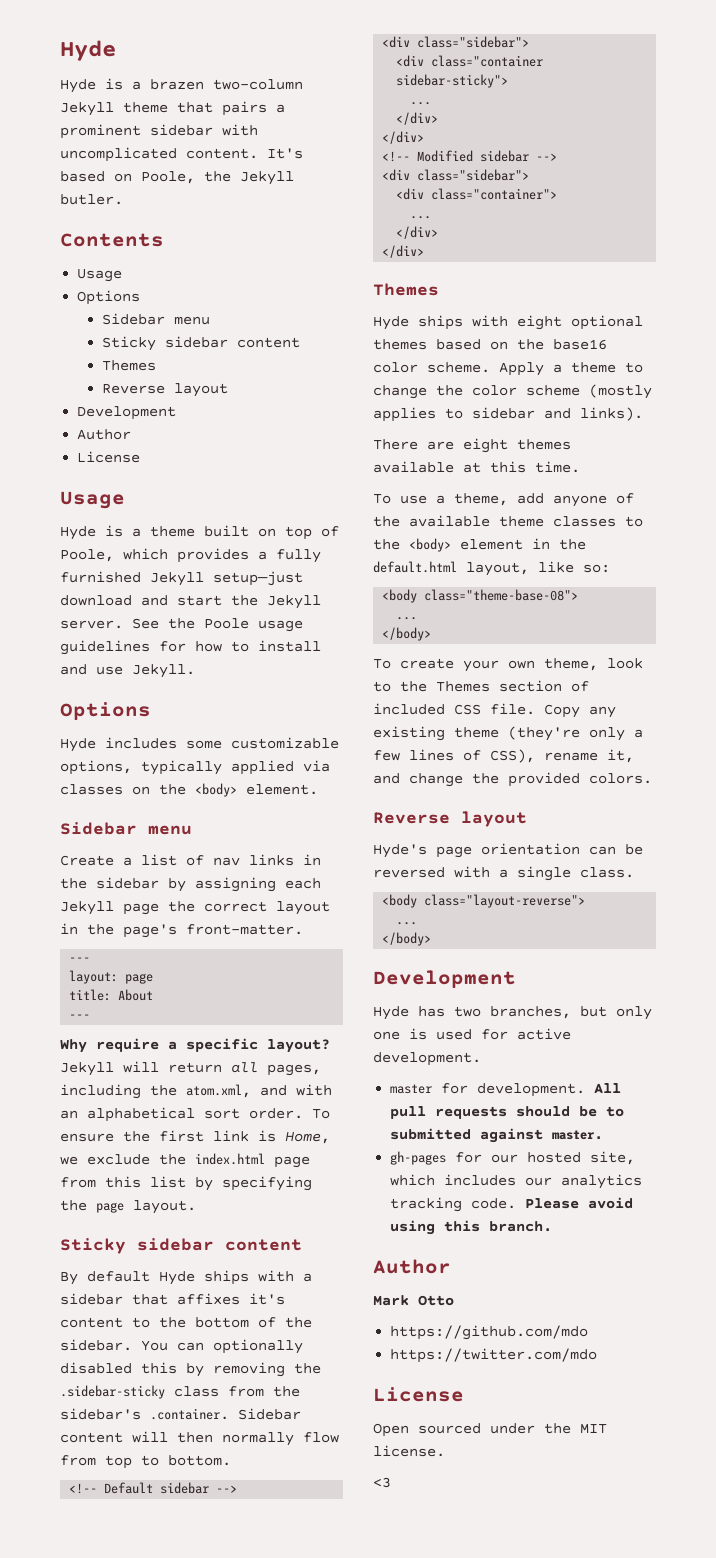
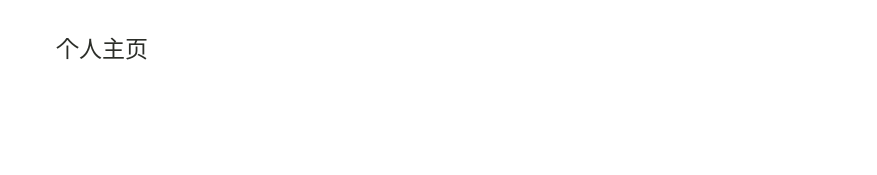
[60,40,116,61] [60,78,303,93] [60,101,285,116] [60,124,258,139] [60,147,303,162] [60,171,294,185] [60,194,123,205] [60,233,164,247] [77,268,123,282] [77,290,141,305] [101,313,210,325] [101,336,300,351] [101,360,156,371] [101,383,228,397] [77,406,177,420] [77,429,132,440] [77,451,141,463] [60,491,125,509] [60,525,339,540] [60,548,321,563] [60,571,303,586] [60,595,321,609] [60,618,303,632] [60,640,321,655] [60,664,195,678] [60,702,151,720] [60,737,339,752] [60,760,330,775] [60,783,318,797] [60,822,192,835] [60,854,321,866] [60,877,321,892] [60,901,330,915] [60,923,303,938] [69,957,91,962] [69,970,154,984] [69,989,154,1001] [69,1014,91,1019] [60,1038,330,1053] [60,1061,321,1076] [60,1084,332,1099] [60,1107,330,1122] [60,1130,330,1144] [60,1153,310,1168] [60,1176,312,1191] [60,1200,196,1214] [60,1238,302,1254] [60,1270,312,1285] [60,1293,285,1305] [60,1317,312,1328] [60,1339,303,1354] [60,1362,321,1377] [60,1385,300,1399] [60,1408,301,1420] [60,1431,339,1446] [60,1455,231,1469] [69,1482,238,1494] [382,36,530,48] [396,55,544,67] [396,74,509,88] [410,102,432,105] [396,112,439,125] [382,131,425,144] [382,150,558,162] [382,169,530,181] [396,188,558,200] [410,216,432,219] [396,226,439,239] [382,245,425,258] [373,283,439,296] [373,315,643,330] [373,339,607,350] [373,362,643,376] [373,384,652,399] [373,407,643,422] [373,438,571,453] [373,461,580,473] [373,493,634,507] [373,515,643,527] [373,538,586,552] [373,561,610,576] [382,589,579,603] [396,617,418,620] [382,627,432,641] [373,658,643,672] [373,680,589,692] [373,703,616,718] [373,726,643,741] [373,749,634,763] [373,772,652,787] [373,811,527,827] [373,843,643,858] [373,866,634,881] [382,894,586,908] [396,922,418,925] [382,932,432,946] [373,970,516,988] [373,1006,652,1020] [373,1028,571,1040] [373,1052,481,1066] [390,1083,622,1097] [390,1106,625,1119] [390,1128,604,1143] [390,1151,636,1165] [390,1174,643,1189] [390,1197,634,1212] [390,1220,553,1235] [373,1259,451,1274] [373,1295,454,1306] [390,1325,589,1340] [390,1348,598,1363] [373,1387,464,1402] [373,1423,607,1437] [373,1445,445,1457] [373,1477,391,1488] Hyde // Hyde is a brazen two-column Jekyll theme that pairs a prominent sidebar with uncomplicated content. It's based on Poole, the Jekyll butler. // Contents // Usage // Options // Sidebar menu // Sticky sidebar content // Themes // Reverse layout // Development // Author // License // Usage // Hyde is a theme built on top of Poole, which provides a fully furnished Jekyll setup—just download and start the Jekyll server. See the Poole usage guidelines for how to install and use Jekyll. // Options // Hyde includes some customizable options, typically applied via classes on the <body> element. // Sidebar menu // Create a list of nav links in the sidebar by assigning each Jekyll page the correct layout in the page's front-matter. // --- // layout: page // title: About // --- // Why require a specific layout? Jekyll will return all pages, including the atom.xml, and with an alphabetical sort order. To ensure the first link is Home, we exclude the index.html page from this list by specifying the page layout. // Sticky sidebar content // By default Hyde ships with a sidebar that affixes it's content to the bottom of the sidebar. You can optionally disabled this by removing the .sidebar-sticky class from the sidebar's .container. Sidebar content will then normally flow from top to bottom. // <!-- Default sidebar --> // <div class="sidebar"> // <div class="container sidebar-sticky"> // ... // </div> // </div> // <!-- Modified sidebar --> // <div class="sidebar"> // <div class="container"> // ... // </div> // </div> // Themes // Hyde ships with eight optional themes based on the base16 color scheme. Apply a theme to change the color scheme (mostly applies to sidebar and links). // There are eight themes available at this time. // To use a theme, add anyone of the available theme classes to the <body> element in the default.html layout, like so: // <body class="theme-base-08"> // ... // </body> // To create your own theme, look to the Themes section of included CSS file. Copy any existing theme (they're only a few lines of CSS), rename it, and change the provided colors. // Reverse layout // Hyde's page orientation can be reversed with a single class. // <body class="layout-reverse"> // ... // </body> // Development // Hyde has two branches, but only one is used for active development. // master for development. All pull requests should be to submitted against master. // gh-pages for our hosted site, which includes our analytics tracking code. Please avoid using this branch. // Author // Mark Otto // https://github.com/mdo // https://twitter.com/mdo // License // Open sourced under the MIT license. // <3 -> [56,37,148,60] 个人主页

